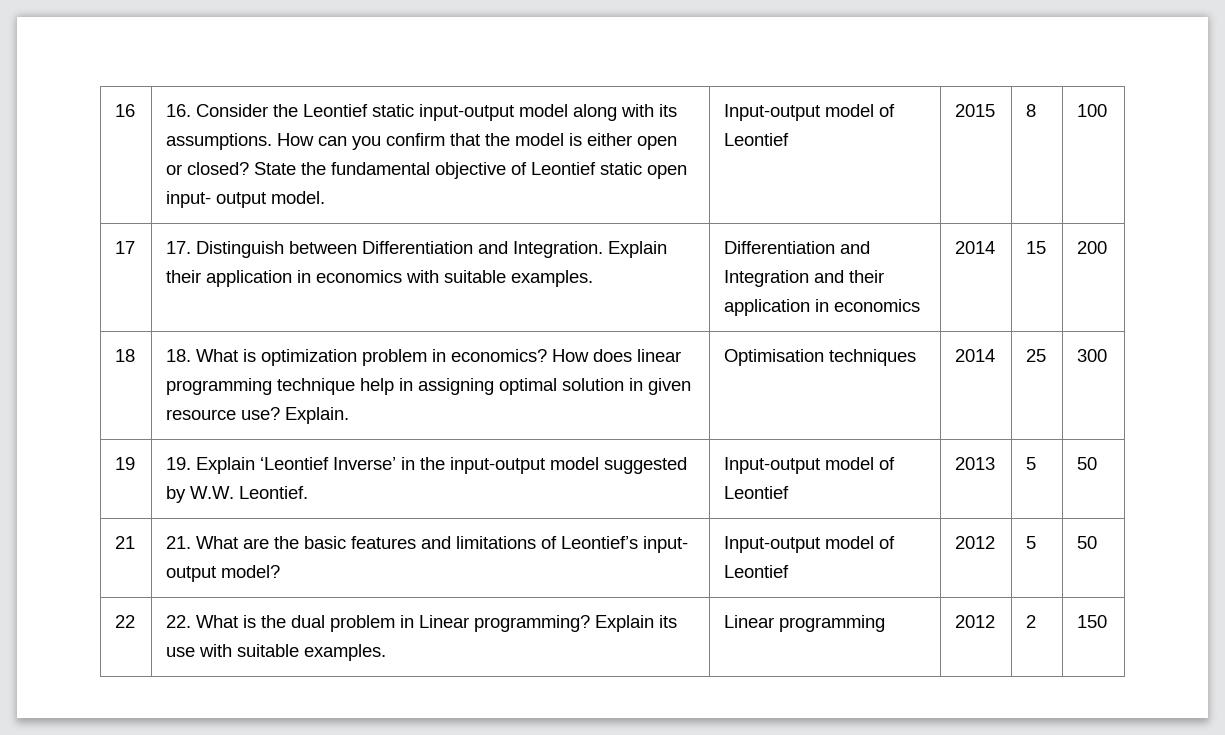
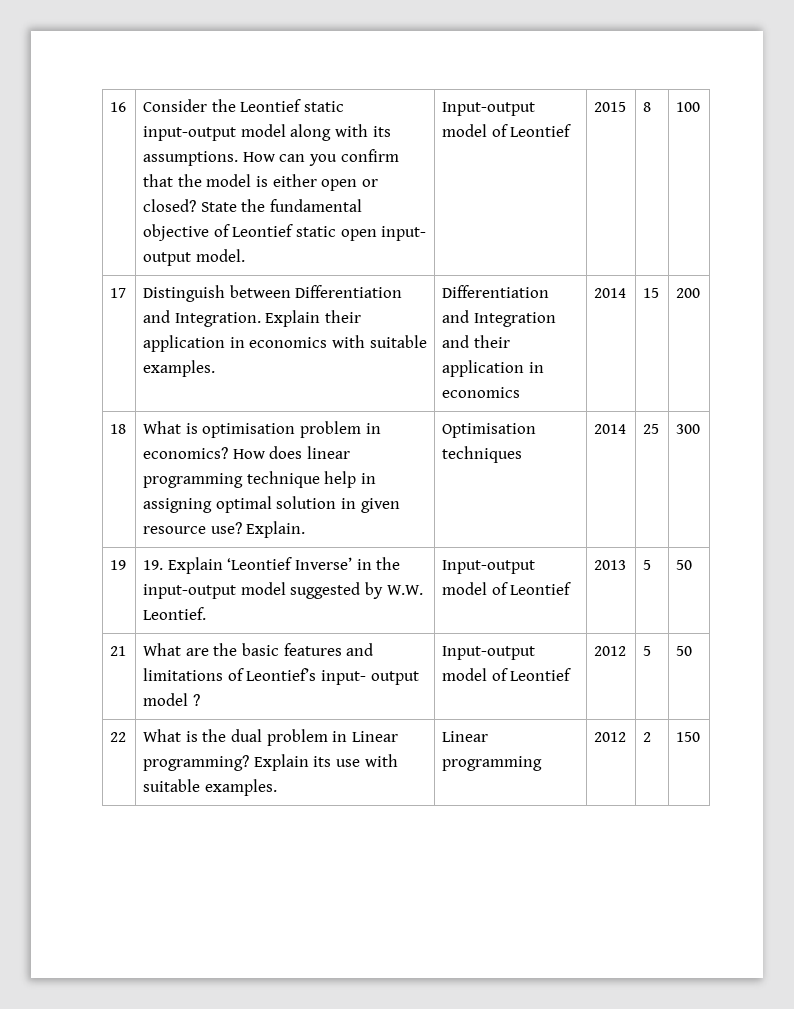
[166,104,192,117] 16. -> (127, 107) none
[166,241,192,254] 17. -> (127, 293) none
[166,349,358,366] 18. What is optimization -> [143,421,296,438] What is optimisation
[166,536,192,549] 21. -> (127, 651) none
[221,565,281,578] model? -> [143,693,200,706] model ?
[166,615,192,628] 22. -> (127, 737) none

